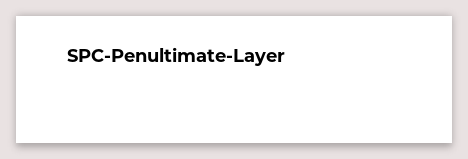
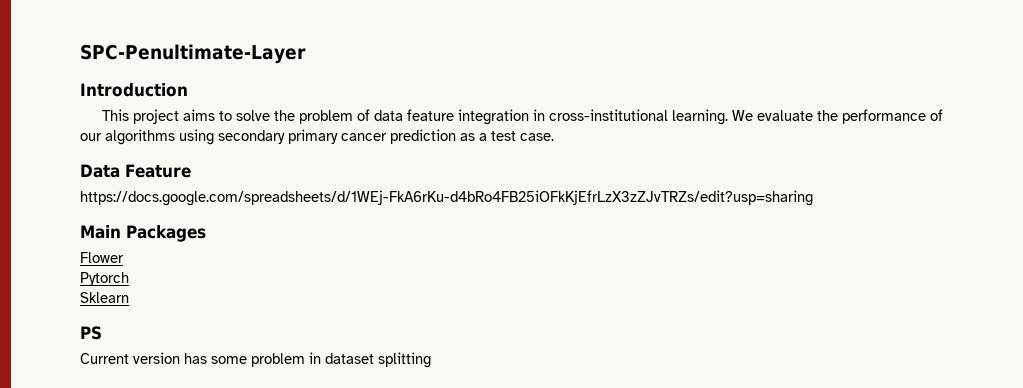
(285, 56) none -> [80,83,188,97] [101,109,943,125] [80,129,554,145] [80,164,191,178] [80,190,813,206] [80,225,206,242] [80,252,124,263] [80,272,129,286] [80,292,129,303] [80,326,102,340] [80,352,431,368] // Introduction // This project aims to solve the problem of data feature integration in cross-institutional learning. We evaluate the performance of our algorithms using secondary primary cancer prediction as a test case. // Data Feature // https://docs.google.com/spreadsheets/d/1WEj-FkA6rKu-d4bRo4FB25iOFkKjEfrLzX3zZJvTRZs/edit?usp=sharing // Main Packages // Flower // Pytorch // Sklearn // PS // Current version has some problem in dataset splitting

